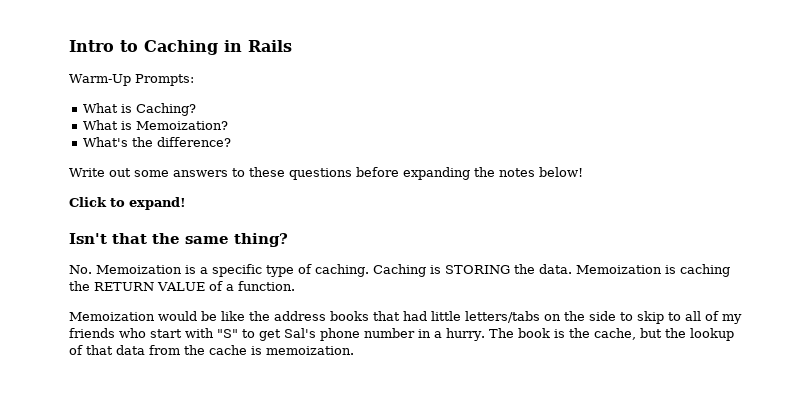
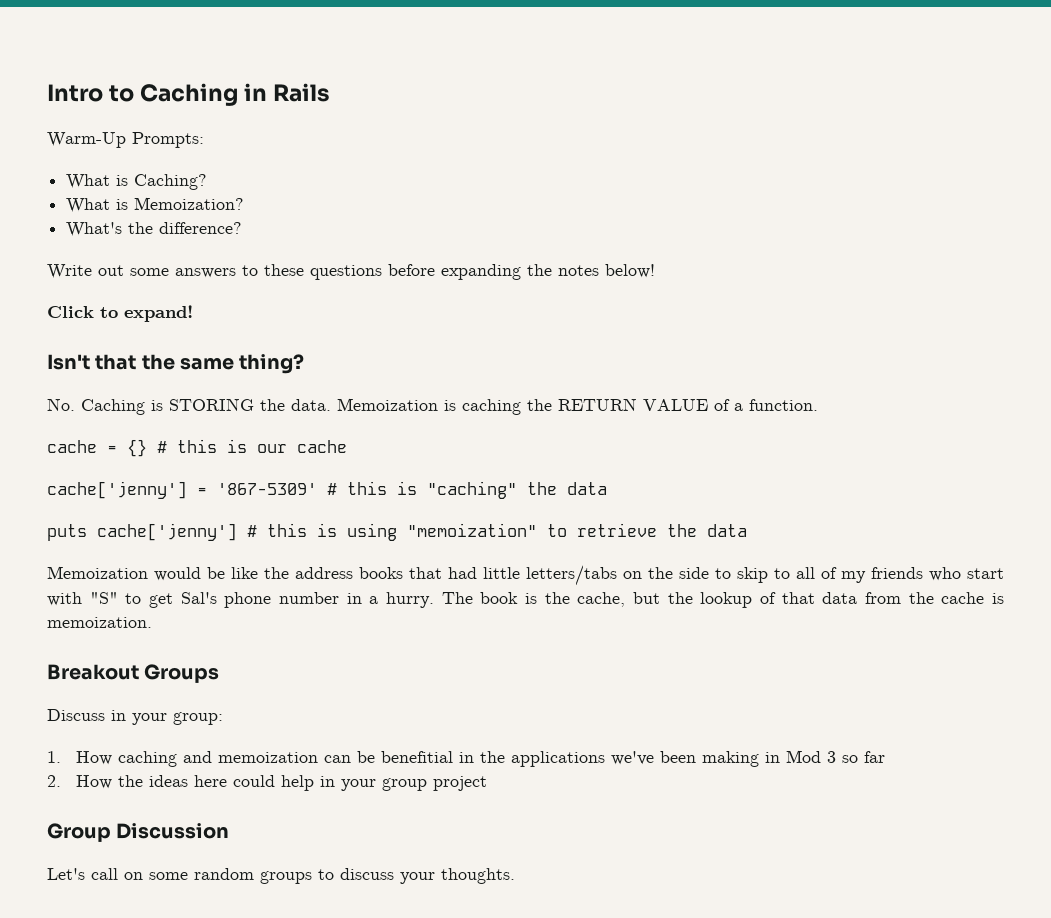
[96,264,369,277] Memoization is a specific type of caching. -> (75, 404) none
(295, 286) none -> [47,439,347,457] [47,481,607,499] [47,523,747,541] // cache = {} # this is our cache // cache['jenny'] = '867-5309' # this is "caching" the data // puts cache['jenny'] # this is using "memoization" to retrieve the data
(354, 350) none -> [47,664,220,683] [47,709,223,725] [47,750,885,767] [47,775,487,791] [47,823,230,842] [47,868,515,884] // Breakout Groups // Discuss in your group: // 1. How caching and memoization can be benefitial in the applications we've been making in Mod 3 so far // 2. How the ideas here could help in your group project // Group Discussion // Let's call on some random groups to discuss your thoughts.

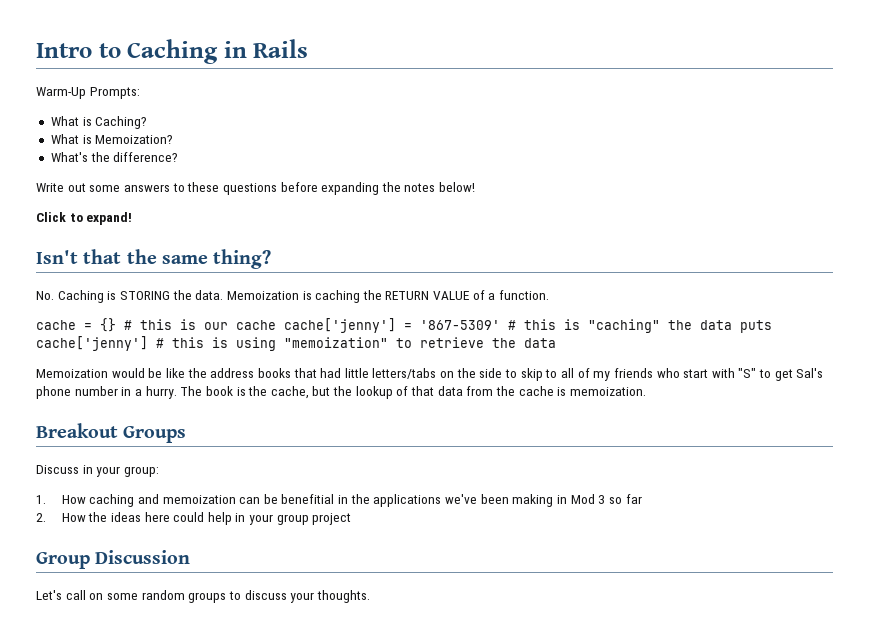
(347, 446) // -> (276, 325) none
(607, 488) // -> (732, 325) none

